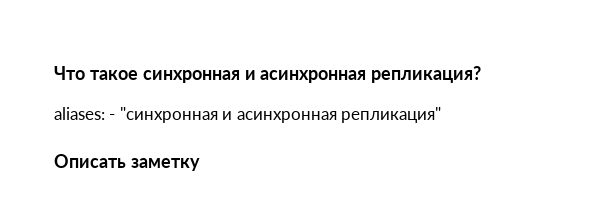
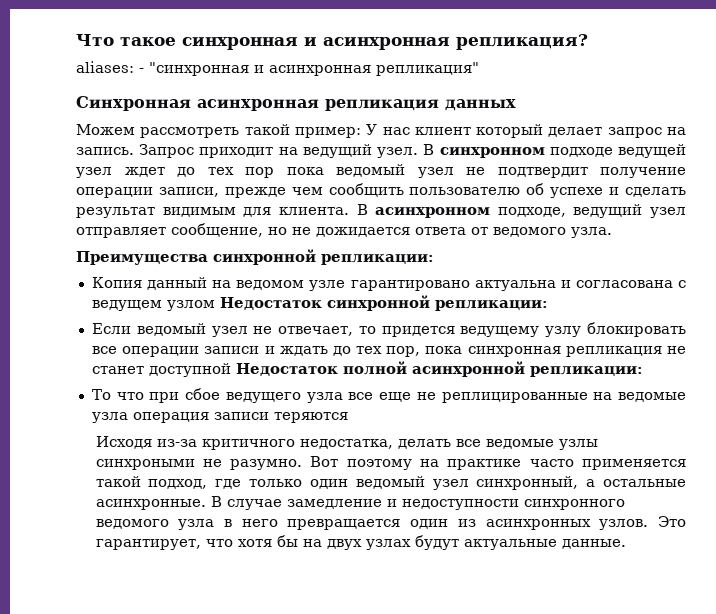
[54,154,200,171] Описать заметку -> [76,96,516,111] [76,124,686,138] [76,144,686,158] [76,164,686,178] [76,183,687,198] [76,204,686,218] [76,223,612,238] [76,249,434,265] [91,277,687,291] [91,295,548,311] [91,322,686,337] [91,346,686,357] [91,361,643,377] [91,388,687,403] [91,412,348,423] [95,436,598,450] [95,456,686,470] [95,476,686,490] [95,496,625,510] [95,516,686,530] [95,535,626,550] Синхронная асинхронная репликация данных // Можем рассмотреть такой пример: У нас клиент который делает запрос на запись. Запрос приходит на ведущий узел. В синхронном подходе ведущей узел ждет до тех пор пока ведомый узел не подтвердит получение операции записи, прежде чем сообщить пользователю об успехе и сделать результат видимым для клиента. В асинхронном подходе, ведущий узел отправляет сообщение, но не дожидается ответа от ведомого узла. // Преимущества синхронной репликации: // Копия данный на ведомом узле гарантировано актуальна и согласована с ведущем узлом Недостаток синхронной репликации: // Если ведомый узел не отвечает, то придется ведущему узлу блокировать все операции записи и ждать до тех пор, пока синхронная репликация не станет доступной Недостаток полной асинхронной репликации: // То что при сбое ведущего узла все еще не реплицированные на ведомые узла операция записи теряются // Исходя из-за критичного недостатка, делать все ведомые узлы синхроными не разумно. Вот поэтому на практике часто применяется такой подход, где только один ведомый узел синхронный, а остальные асинхронные. В случае замедление и недоступности синхронного ведомого узла в него превращается один из асинхронных узлов. Это гарантирует, что хотя бы на двух узлах будут актуальные данные.

